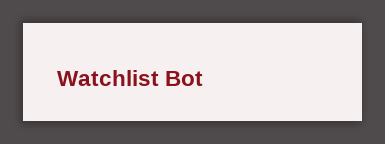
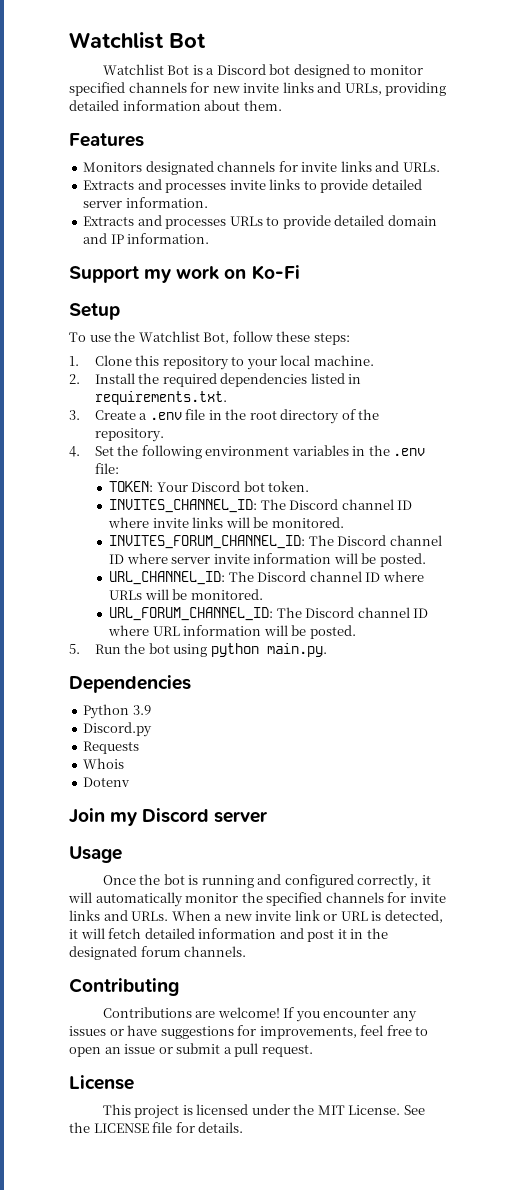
[57,70,204,86] Watchlist Bot -> [69,32,206,49] [102,64,423,78] [69,82,447,96] [69,100,282,111] [69,133,144,147] [83,161,440,175] [83,179,422,193] [83,197,208,208] [83,215,437,229] [83,233,210,244] [69,265,300,283] [69,303,120,320] [69,331,350,345] [69,355,374,370] [69,373,362,387] [94,391,227,405] [69,409,380,424] [94,428,164,442] [69,445,426,459] [94,463,119,474] [109,481,310,492] [109,499,413,513] [108,517,344,528] [109,535,442,549] [109,553,426,567] [109,571,424,585] [109,589,263,600] [109,607,429,621] [108,625,356,639] [69,643,327,657] [69,675,191,693] [83,704,151,719] [83,722,153,737] [83,741,140,754] [83,758,125,769] [83,777,131,787] [69,808,268,826] [69,846,122,863] [102,874,431,889] [68,892,446,907] [69,910,443,923] [69,928,388,942] [69,946,247,960] [69,978,179,996] [102,1007,417,1022] [69,1025,429,1039] [69,1043,313,1057] [69,1075,134,1090] [102,1104,425,1119] [69,1122,244,1133] Watchlist Bot // Watchlist Bot is a Discord bot designed to monitor specified channels for new invite links and URLs, providing detailed information about them. // Features // Monitors designated channels for invite links and URLs. // Extracts and processes invite links to provide detailed server information. // Extracts and processes URLs to provide detailed domain and IP information. // Support my work on Ko-Fi // Setup // To use the Watchlist Bot, follow these steps: // 1. Clone this repository to your local machine. // 2. Install the required dependencies listed in requirements.txt. // 3. Create a .env file in the root directory of the repository. // 4. Set the following environment variables in the .env file: // TOKEN: Your Discord bot token. // INVITES_CHANNEL_ID: The Discord channel ID where invite links will be monitored. // INVITES_FORUM_CHANNEL_ID: The Discord channel ID where server invite information will be posted. // URL_CHANNEL_ID: The Discord channel ID where URLs will be monitored. // URL_FORUM_CHANNEL_ID: The Discord channel ID where URL information will be posted. // 5. Run the bot using python main.py. // Dependencies // Python 3.9 // Discord.py // Requests // Whois // Dotenv // Join my Discord server // Usage // Once the bot is running and configured correctly, it will automatically monitor the specified channels for invite links and URLs. When a new invite link or URL is detected, it will fetch detailed information and post it in the designated forum channels. // Contributing // Contributions are welcome! If you encounter any issues or have suggestions for improvements, feel free to open an issue or submit a pull request. // License // This project is licensed under the MIT License. See the LICENSE file for details.

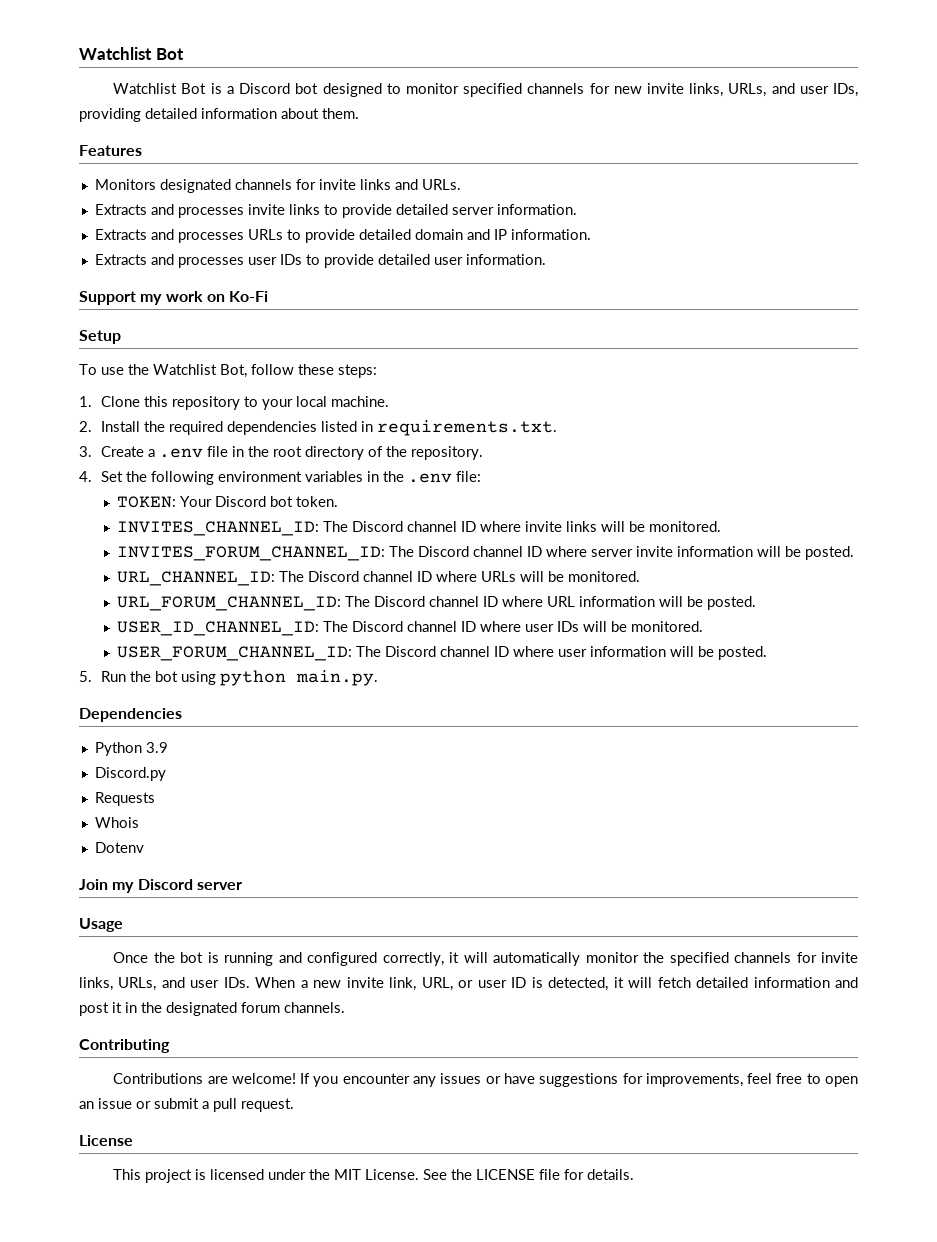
[282,82,382,95] links and URLs, -> [689,83,859,97] links, URLs, and user IDs,
(210, 238) none -> [94,254,546,268] // Extracts and processes user IDs to provide detailed user information.
(356, 632) none -> [117,621,704,636] [117,646,768,661] // USER_ID_CHANNEL_ID: The Discord channel ID where user IDs will be monitored. // USER_FORUM_CHANNEL_ID: The Discord channel ID where user information will be posted.
[69,910,368,921] links and URLs. When a new invite link or URL -> [79,977,527,991] links, URLs, and user IDs. When a new invite link, URL, or user ID

